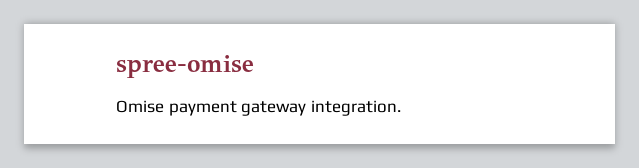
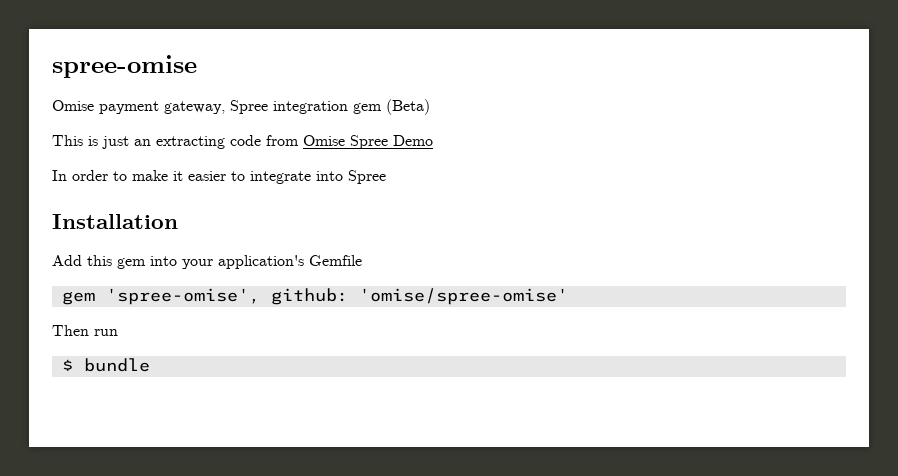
[241,100,401,116] gateway integration. -> [164,99,430,115] [52,135,433,149] [52,170,386,184] [52,214,178,229] [52,255,362,269] [61,288,568,305] [52,325,118,336] [61,358,150,372] gateway, Spree integration gem (Beta) // This is just an extracting code from Omise Spree Demo // In order to make it easier to integrate into Spree // Installation // Add this gem into your application's Gemfile // gem 'spree-omise', github: 'omise/spree-omise' // Then run // $ bundle

